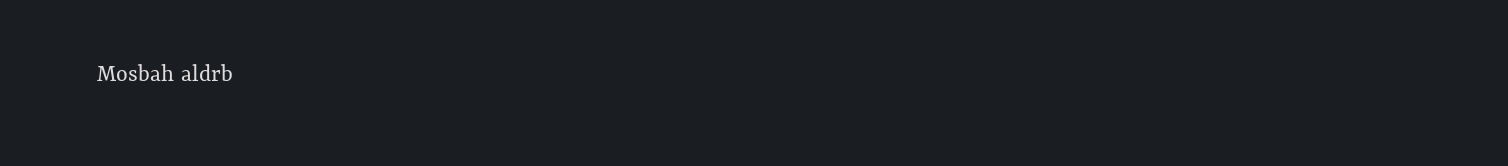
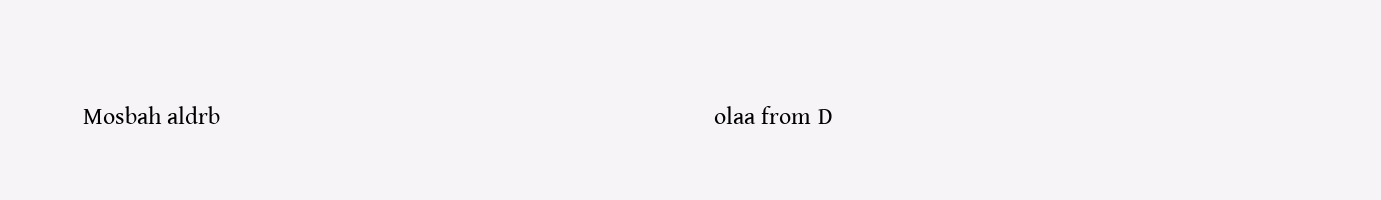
(233, 72) none -> [714,106,833,124] // olaa from D

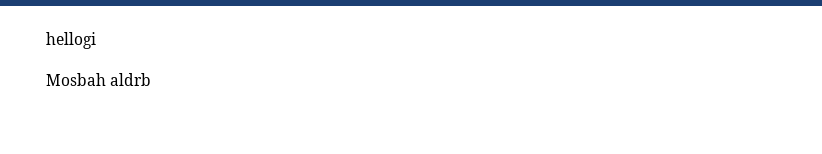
(83, 115) none -> [46,32,96,49] hellogi //
[714,106,833,124] // olaa from D -> (152, 79) none

